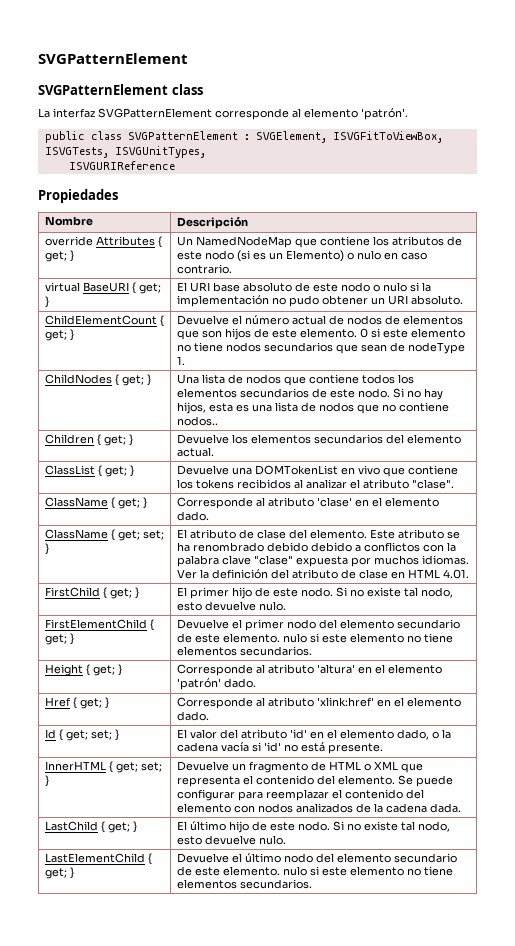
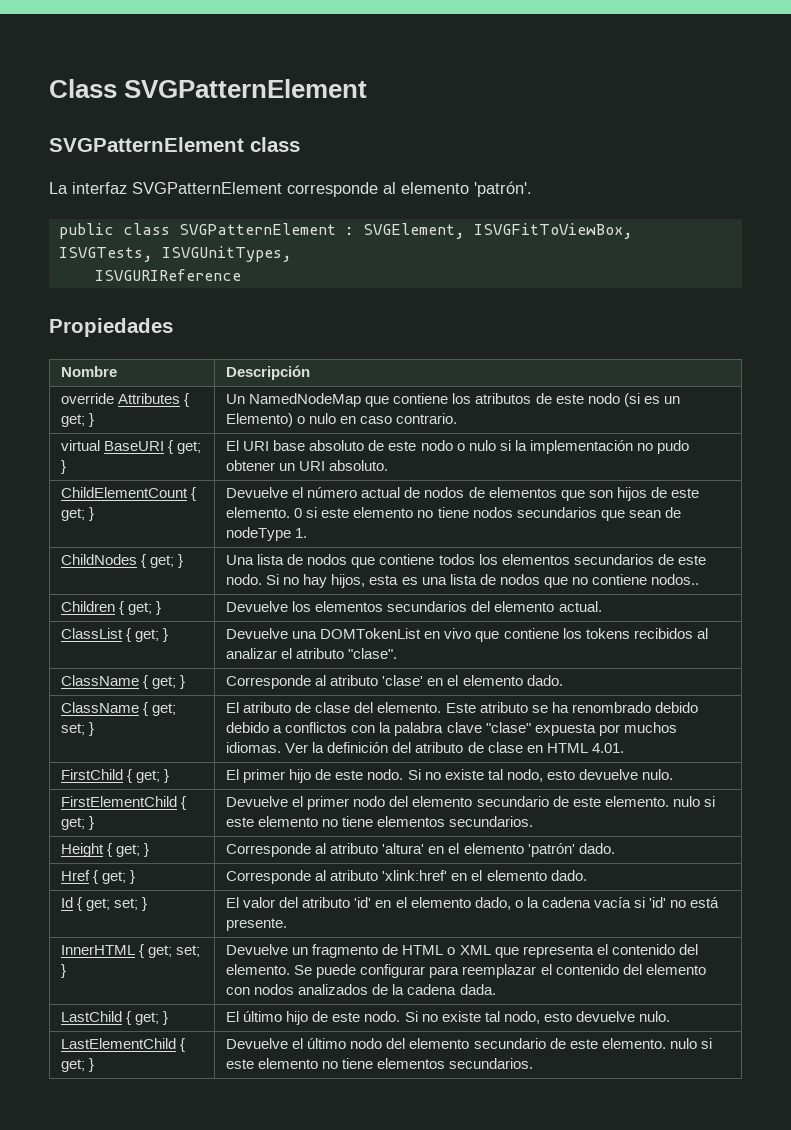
(38, 58) none -> [49,79,117,98] Class

